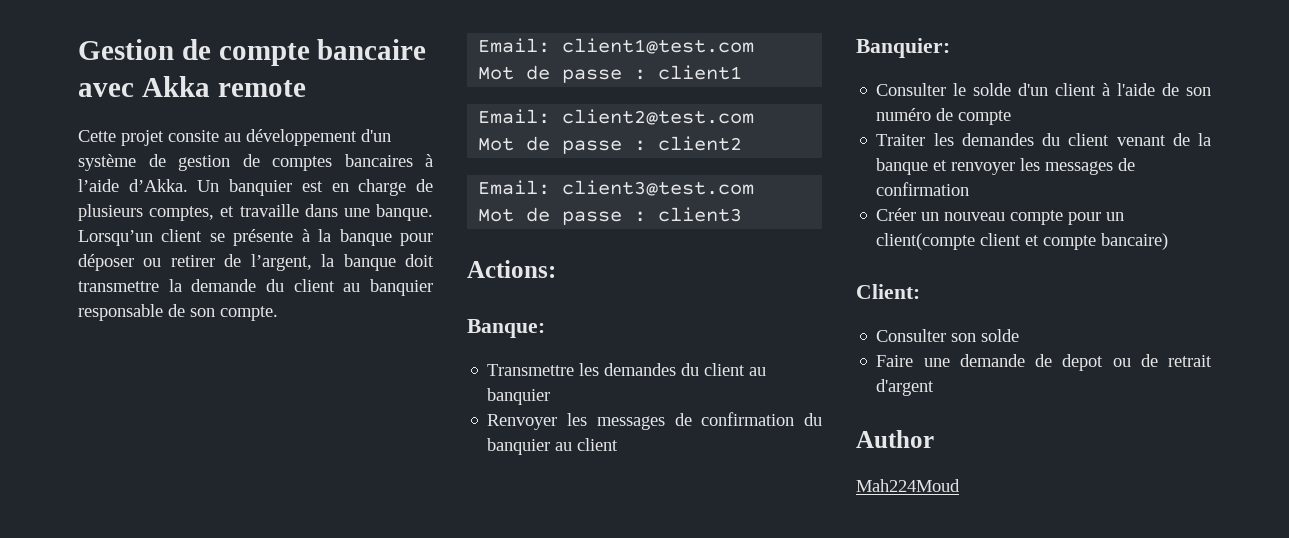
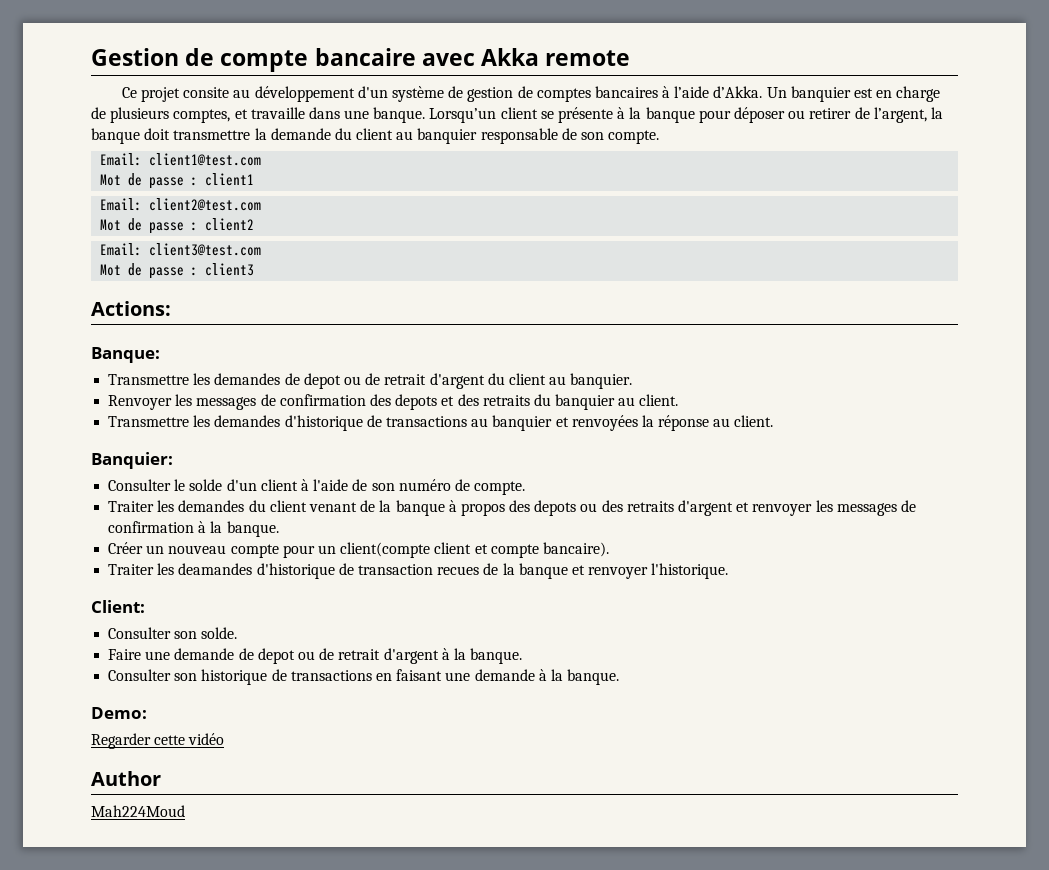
[78,130,116,142] Cette -> [121,87,137,98] Ce
[681,363,767,376] [487,388,551,405] du client au banquier -> [284,373,633,389] de depot ou de retrait d'argent du client au banquier.
[804,413,822,426] [487,438,619,455] du banquier au client -> [369,394,679,410] [108,415,774,431] des depots et des retraits du banquier au client. // Transmettre les demandes d'historique de transactions au banquier et renvoyées la réponse au client.
[958,110,1012,125] compte -> [474,481,526,495] compte.
(929, 166) none -> [448,500,734,516] à propos des depots ou des retraits d'argent
(970, 189) none -> [198,521,279,537] à la banque.
[1101,233,1169,250] bancaire) -> [542,542,609,557] [108,563,729,579] bancaire). // Traiter les deamandes d'historique de transaction recues de la banque et renvoyer l'historique.
[981,329,1020,342] solde -> [201,627,238,639] solde.
(935, 387) none -> [441,648,523,664] [108,669,620,685] [91,707,147,719] [91,733,225,749] à la banque. // Consulter son historique de transactions en faisant une demande à la banque. // Demo: // Regarder cette vidéo

